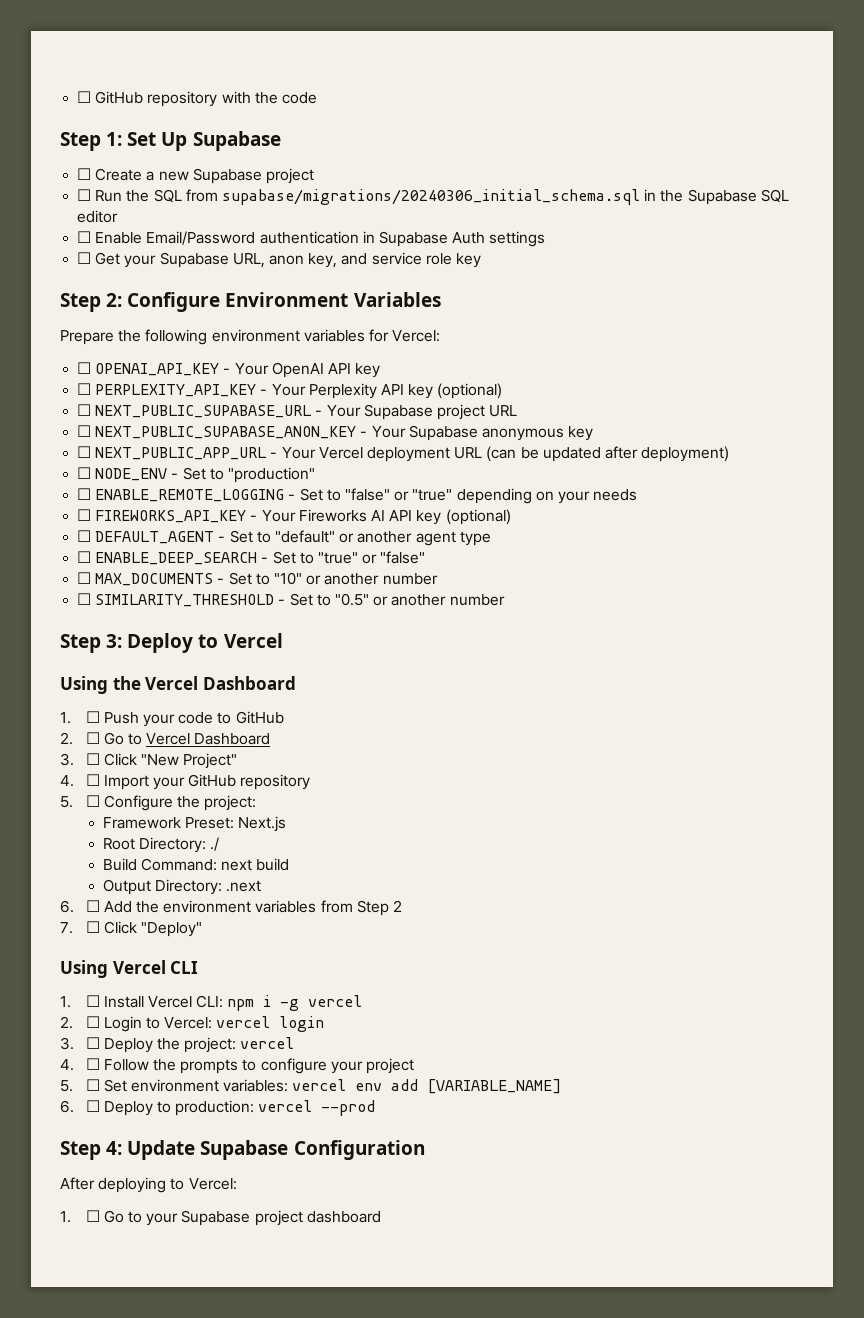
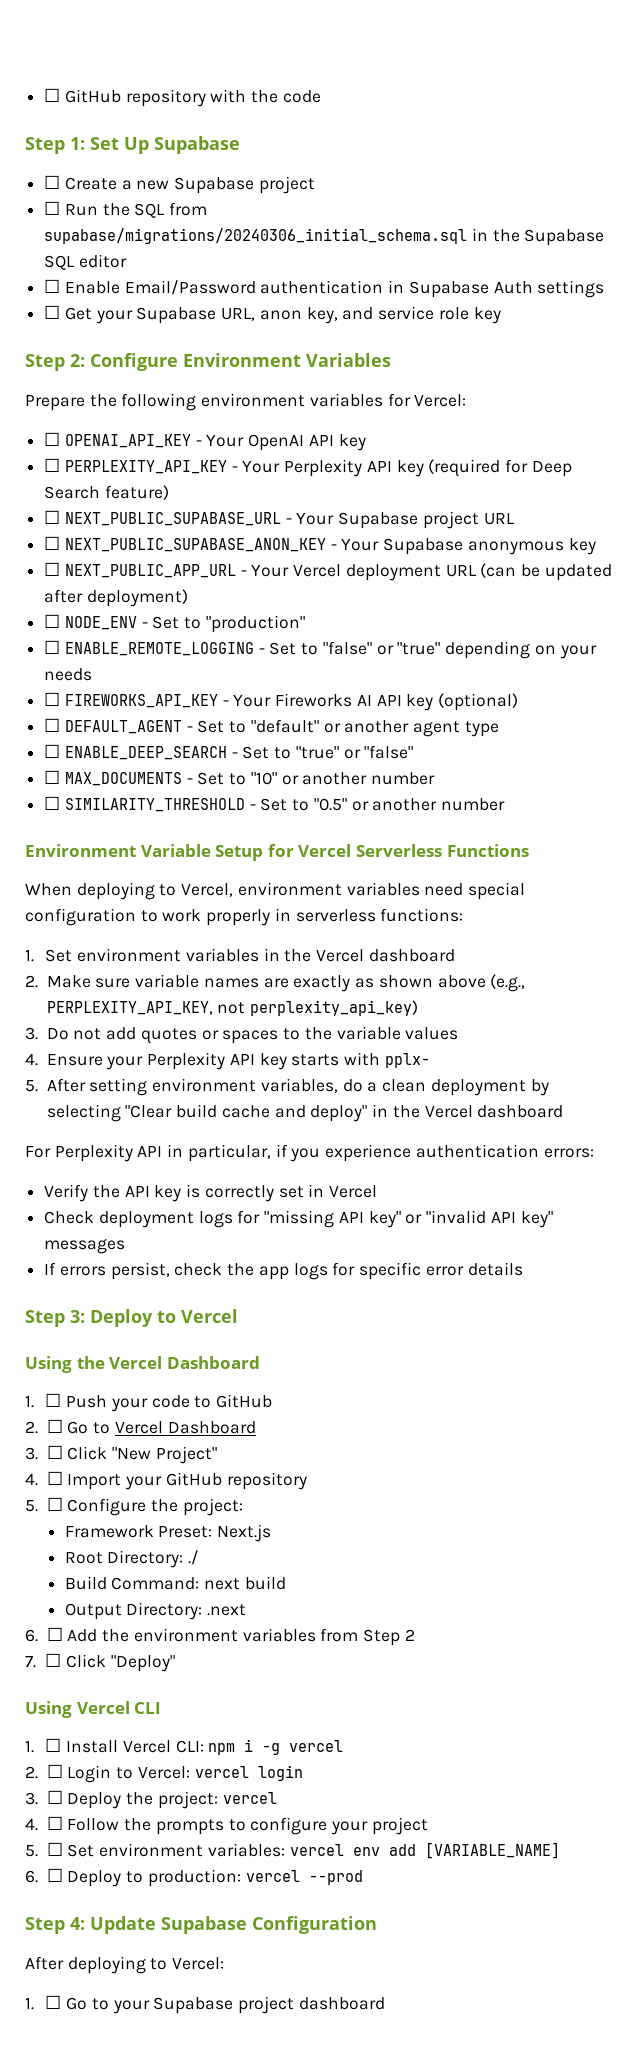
[437,383,503,399] (optional) -> [428,459,572,477] [44,485,169,500] (required for Deep Search feature)
(505, 600) none -> [25,844,529,861] [25,882,526,900] [25,908,464,926] [25,948,455,962] [25,974,526,992] [46,1000,419,1016] [25,1026,459,1044] [25,1052,430,1070] [25,1078,549,1096] [46,1104,564,1122] [25,1144,594,1162] [44,1184,378,1202] [44,1210,553,1228] [44,1239,126,1254] [44,1262,523,1280] // Environment Variable Setup for Vercel Serverless Functions // When deploying to Vercel, environment variables need special configuration to work properly in serverless functions: // 1. Set environment variables in the Vercel dashboard // 2. Make sure variable names are exactly as shown above (e.g., PERPLEXITY_API_KEY, not perplexity_api_key) // 3. Do not add quotes or spaces to the variable values // 4. Ensure your Perplexity API key starts with pplx- // 5. After setting environment variables, do a clean deployment by selecting "Clear build cache and deploy" in the Vercel dashboard // For Perplexity API in particular, if you experience authentication errors: // Verify the API key is correctly set in Vercel // Check deployment logs for "missing API key" or "invalid API key" messages // If errors persist, check the app logs for specific error details

